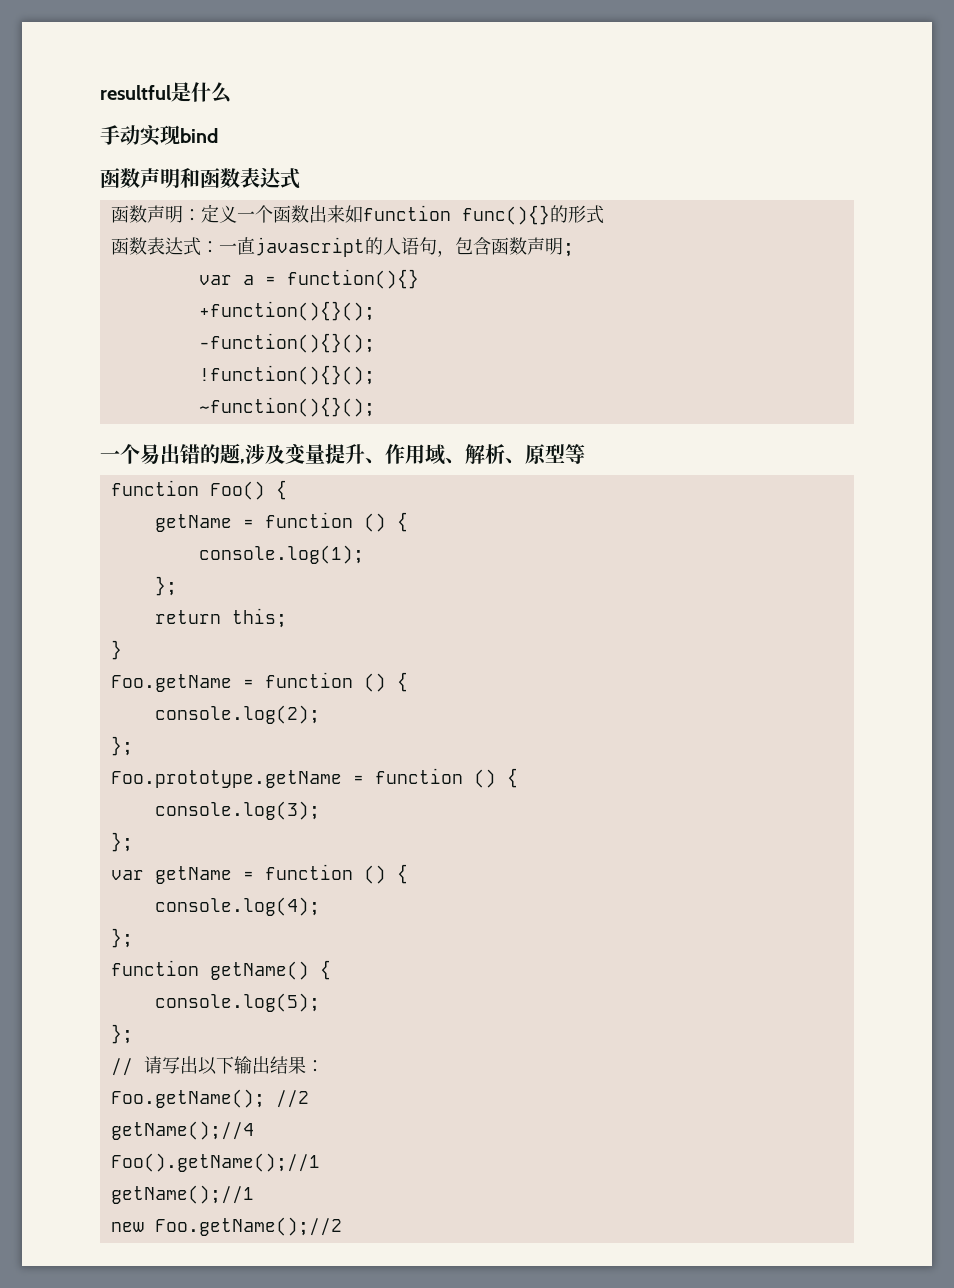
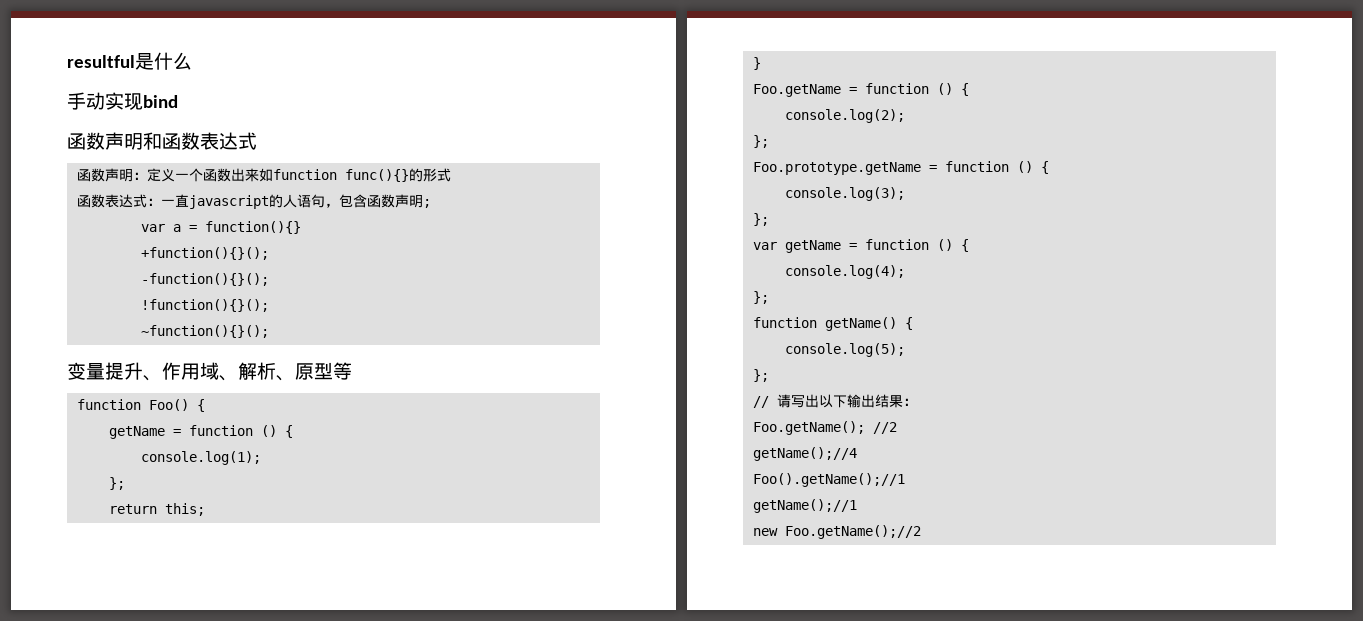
[100,443,285,465] 一个易出错的题,涉及 -> (269, 331) none

